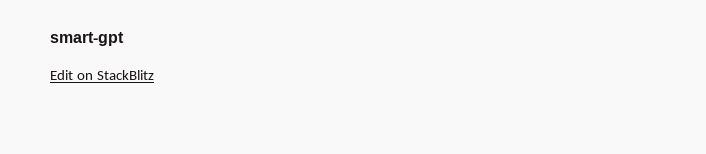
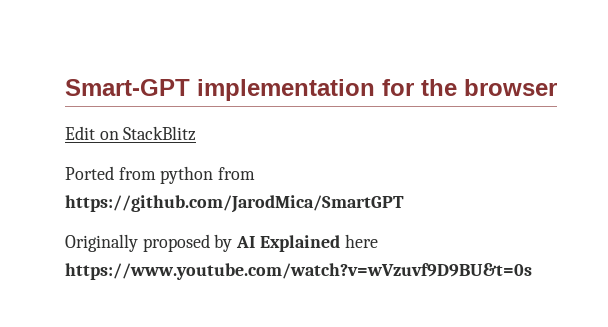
[50,32,124,46] [50,70,154,80] smart-gpt // Edit on StackBlitz -> [65,79,557,101] [65,126,197,141] [65,166,256,184] [65,195,404,213] [65,234,378,252] [65,263,532,280] Smart-GPT implementation for the browser // Edit on StackBlitz // Ported from python from https://github.com/JarodMica/SmartGPT // Originally proposed by AI Explained here https://www.youtube.com/watch?v=wVzuvf9D9BU&t=0s

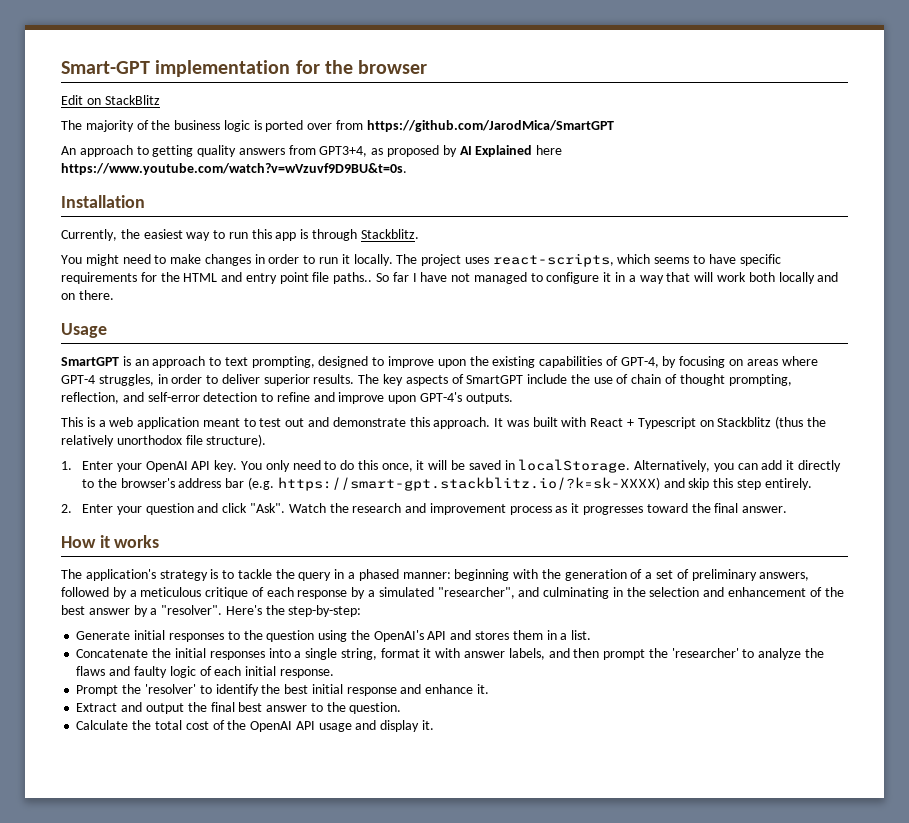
[65,166,256,184] [65,195,404,213] [65,234,138,252] Ported from python from https://github.com/JarodMica/SmartGPT // Originally -> [61,120,614,132] [61,145,384,157] The majority of the business logic is ported over from https://github.com/JarodMica/SmartGPT // An approach to getting quality answers from GPT3+4, as
[65,263,532,280] https://www.youtube.com/watch?v=wVzuvf9D9BU&t=0s -> [61,163,407,175] [61,195,145,208] [61,229,419,241] [61,253,781,267] [61,272,839,284] [61,290,114,300] [61,323,107,338] [61,356,818,368] [61,374,792,386] [61,392,513,404] [61,416,826,429] [61,434,267,447] [61,459,842,473] [82,477,812,491] [61,503,788,515] [61,535,160,548] [61,569,810,581] [61,587,844,599] [61,605,362,617] [76,630,592,642] [76,648,824,660] [76,666,334,678] [76,684,489,696] [76,702,402,714] [76,720,434,732] https://www.youtube.com/watch?v=wVzuvf9D9BU&t=0s. // Installation // Currently, the easiest way to run this app is through Stackblitz. // You might need to make changes in order to run it locally. The project uses react-scripts, which seems to have specific requirements for the HTML and entry point file paths.. So far I have not managed to configure it in a way that will work both locally and on there. // Usage // SmartGPT is an approach to text prompting, designed to improve upon the existing capabilities of GPT-4, by focusing on areas where GPT-4 struggles, in order to deliver superior results. The key aspects of SmartGPT include the use of chain of thought prompting, reflection, and self-error detection to refine and improve upon GPT-4's outputs. // This is a web application meant to test out and demonstrate this approach. It was built with React + Typescript on Stackblitz (thus the relatively unorthodox file structure). // 1. Enter your OpenAI API key. You only need to do this once, it will be saved in localStorage. Alternatively, you can add it directly to the browser's address bar (e.g. https://smart-gpt.stackblitz.io/?k=sk-XXXX) and skip this step entirely. // 2. Enter your question and click "Ask". Watch the research and improvement process as it progresses toward the final answer. // How it works // The application's strategy is to tackle the query in a phased manner: beginning with the generation of a set of preliminary answers, followed by a meticulous critique of each response by a simulated "researcher", and culminating in the selection and enhancement of the best answer by a "resolver". Here's the step-by-step: // Generate initial responses to the question using the OpenAI's API and stores them in a list. // Concatenate the initial responses into a single string, format it with answer labels, and then prompt the 'researcher' to analyze the flaws and faulty logic of each initial response. // Prompt the 'resolver' to identify the best initial response and enhance it. // Extract and output the final best answer to the question. // Calculate the total cost of the OpenAI API usage and display it.

